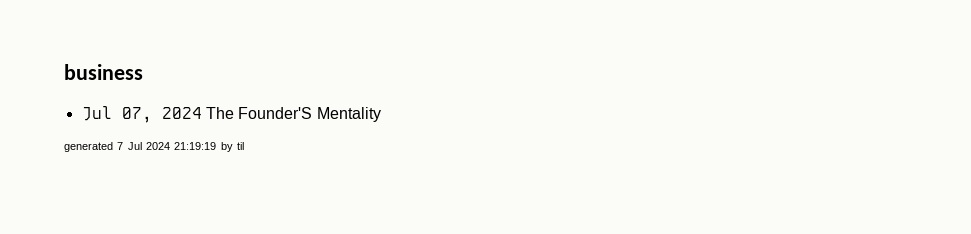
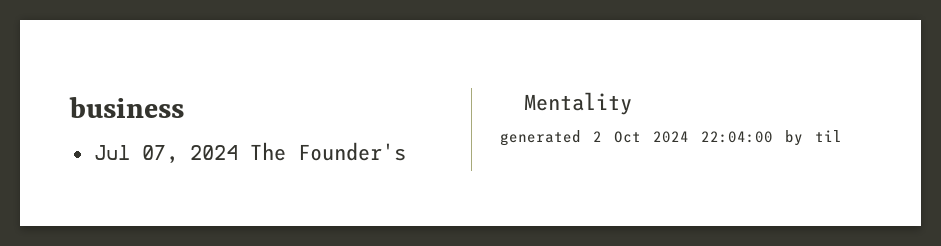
[238,107,313,119] Founder'S -> [297,142,406,161] Founder's
[117,142,217,150] 7 Jul 2024 21:19:19 -> [593,131,773,143] 2 Oct 2024 22:04:00

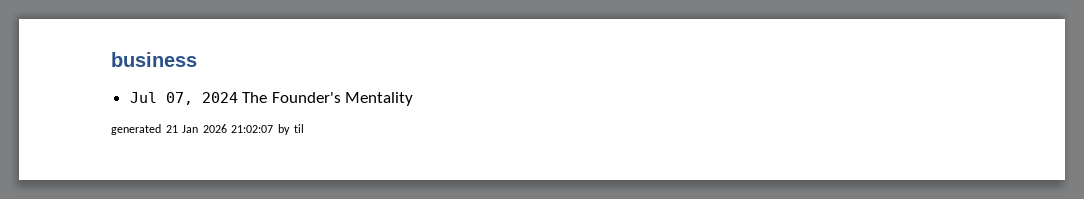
[593,131,773,143] 2 Oct 2024 22:04:00 -> [165,124,274,133] 21 Jan 2026 21:02:07

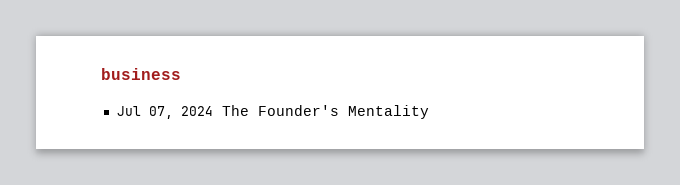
[111,124,304,135] // generated 21 Jan 2026 21:02:07 by til -> (429, 112) none

